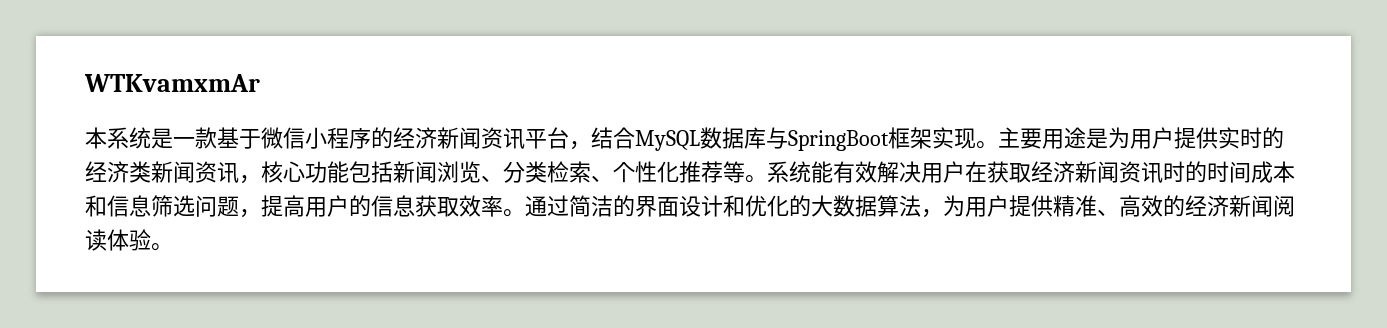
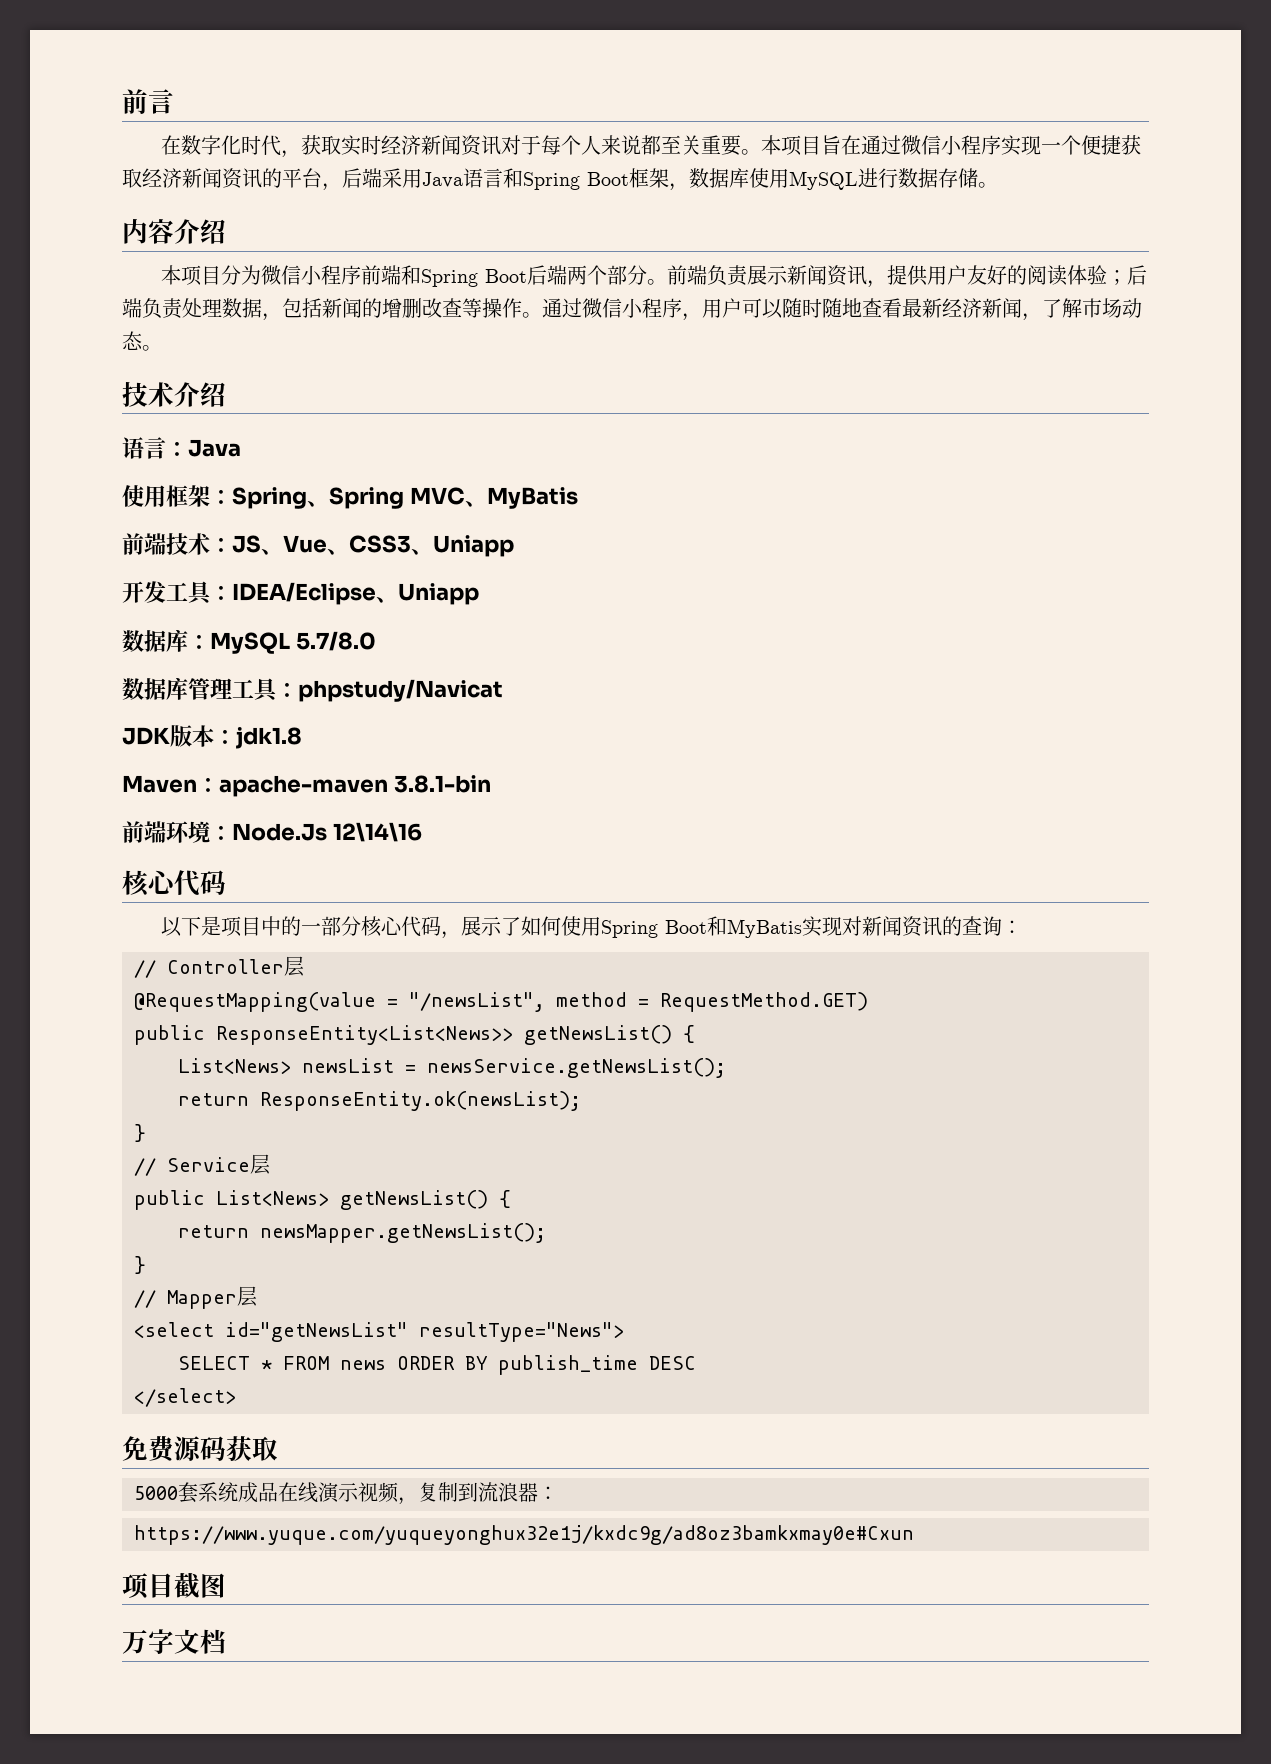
[84,74,260,92] [85,127,1284,151] [85,161,1295,184] [85,195,1295,218] [85,229,173,251] WTKvamxmAr // 本系统是一款基于微信小程序的经济新闻资讯平台，结合MySQL数据库与SpringBoot框架实现。主要用途是为用户提供实时的经济类新闻资讯，核心功能包括新闻浏览、分类检索、个性化推荐等。系统能有效解决用户在获取经济新闻资讯时的时间成本和信息筛选问题，提高用户的信息获取效率。通过简洁的界面设计和优化的大数据算法，为用户提供精准、高效的经济新闻阅读体验。 -> [122,89,174,114] [160,135,1141,158] [122,168,998,191] [122,219,226,244] [160,265,1147,288] [122,298,1142,321] [122,331,162,351] [122,381,226,407] [122,437,241,459] [122,485,578,509] [122,533,514,557] [122,581,479,605] [122,629,376,654] [122,677,503,702] [122,725,302,749] [122,775,491,797] [122,821,422,843] [122,870,226,897] [160,916,1022,939] [134,956,304,978] [134,992,868,1012] [134,1025,695,1045] [178,1058,726,1078] [178,1091,581,1111] [134,1124,146,1142] [134,1154,270,1176] [134,1190,511,1210] [178,1223,546,1243] [134,1256,146,1274] [134,1286,257,1309] [134,1322,624,1342] [178,1355,696,1375] [134,1388,236,1407] [122,1436,278,1462] [134,1482,558,1505] [134,1525,914,1545] [122,1572,226,1599] [122,1629,226,1654] 前言 // 在数字化时代，获取实时经济新闻资讯对于每个人来说都至关重要。本项目旨在通过微信小程序实现一个便捷获取经济新闻资讯的平台，后端采用Java语言和Spring Boot框架，数据库使用MySQL进行数据存储。 // 内容介绍 // 本项目分为微信小程序前端和Spring Boot后端两个部分。前端负责展示新闻资讯，提供用户友好的阅读体验；后端负责处理数据，包括新闻的增删改查等操作。通过微信小程序，用户可以随时随地查看最新经济新闻，了解市场动态。 // 技术介绍 // 语言：Java // 使用框架：Spring、Spring MVC、MyBatis // 前端技术：JS、Vue、CSS3、Uniapp // 开发工具：IDEA/Eclipse、Uniapp // 数据库：MySQL 5.7/8.0 // 数据库管理工具：phpstudy/Navicat // JDK版本：jdk1.8 // Maven：apache-maven 3.8.1-bin // 前端环境：Node.Js 12\14\16 // 核心代码 // 以下是项目中的一部分核心代码，展示了如何使用Spring Boot和MyBatis实现对新闻资讯的查询： // // Controller层 // @RequestMapping(value = "/newsList", method = RequestMethod.GET) // public ResponseEntity<List<News>> getNewsList() { // List<News> newsList = newsService.getNewsList(); // return ResponseEntity.ok(newsList); // } // // Service层 // public List<News> getNewsList() { // return newsMapper.getNewsList(); // } // // Mapper层 // <select id="getNewsList" resultType="News"> // SELECT * FROM news ORDER BY publish_time DESC // </select> // 免费源码获取 // 5000套系统成品在线演示视频，复制到流浪器： // https://www.yuque.com/yuqueyonghux32e1j/kxdc9g/ad8oz3bamkxmay0e#Cxun // 项目截图 // 万字文档

